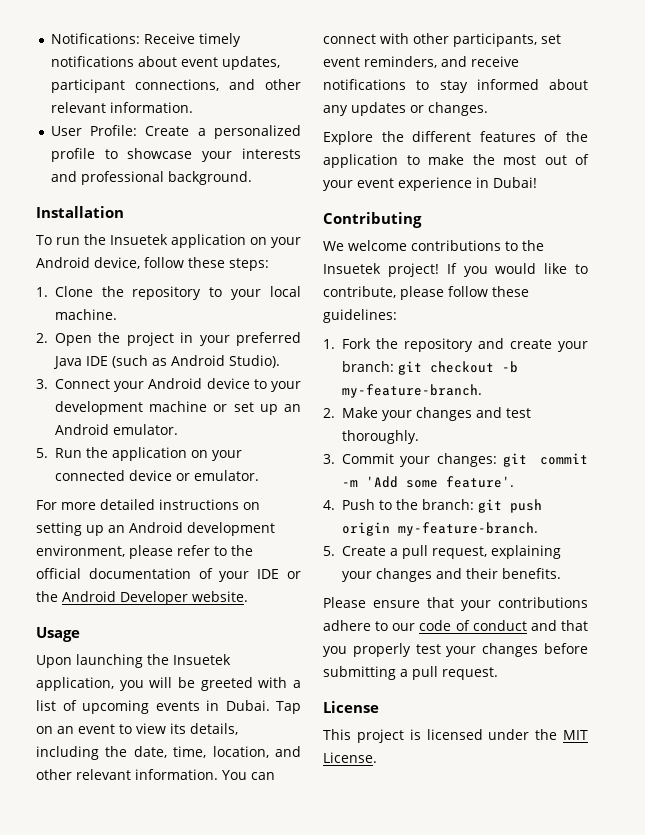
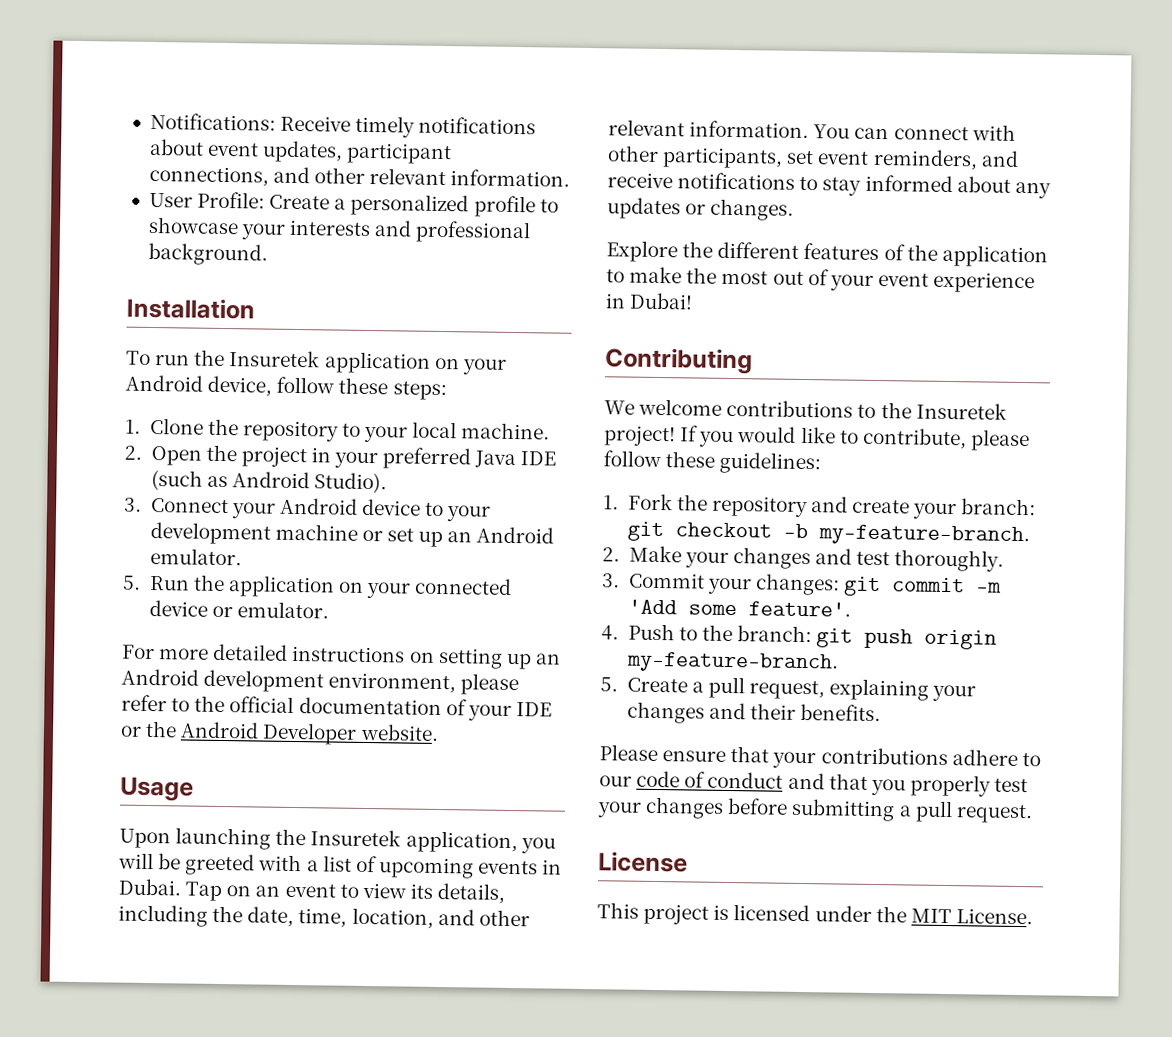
[109,234,168,245] Insuetek -> [229,350,321,368] Insuretek
[173,654,231,665] Insuetek -> [310,829,402,847] Insuretek
[323,263,381,274] Insuetek -> [915,402,1007,420] Insuretek

